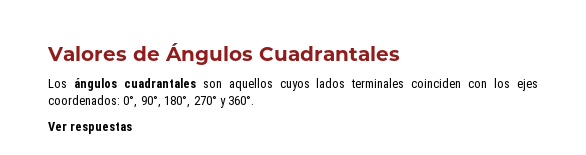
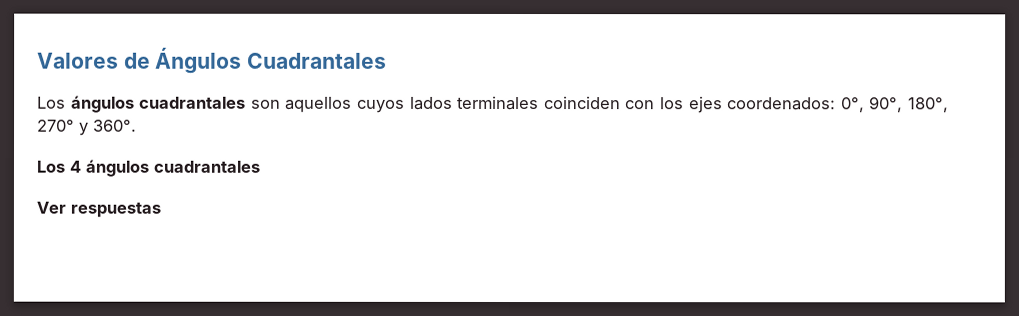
(255, 100) none -> [36,159,260,177] // Los 4 ángulos cuadrantales

